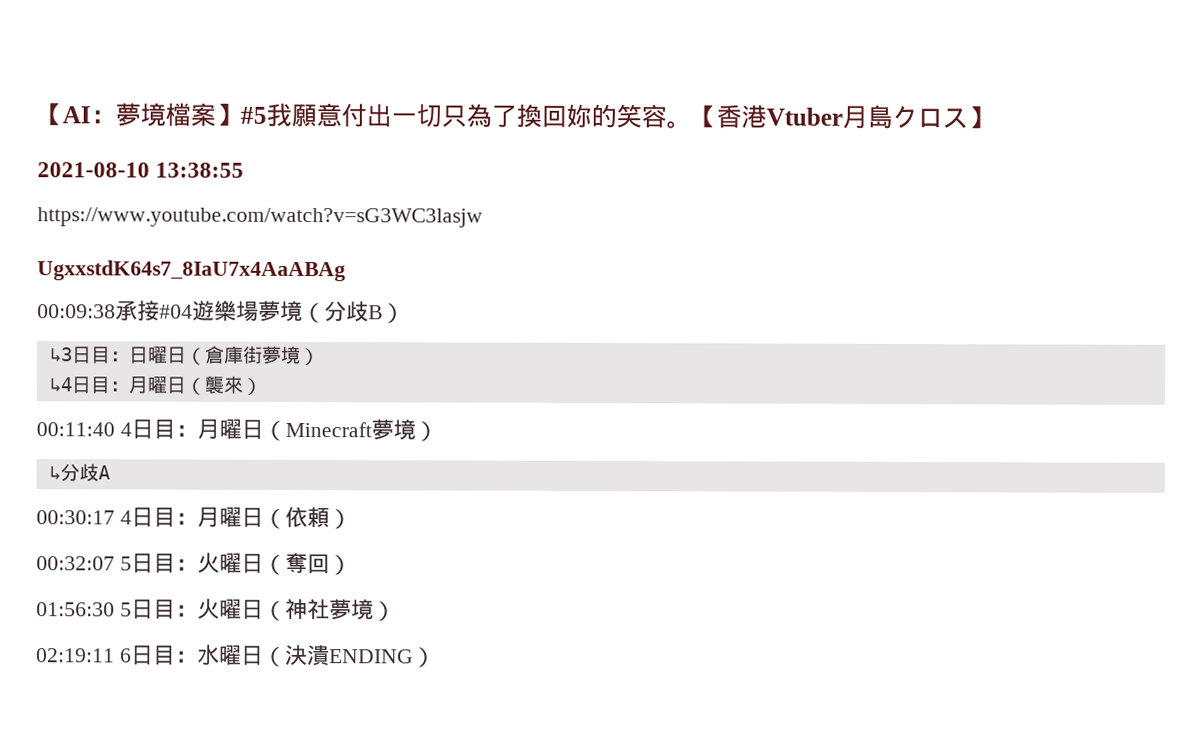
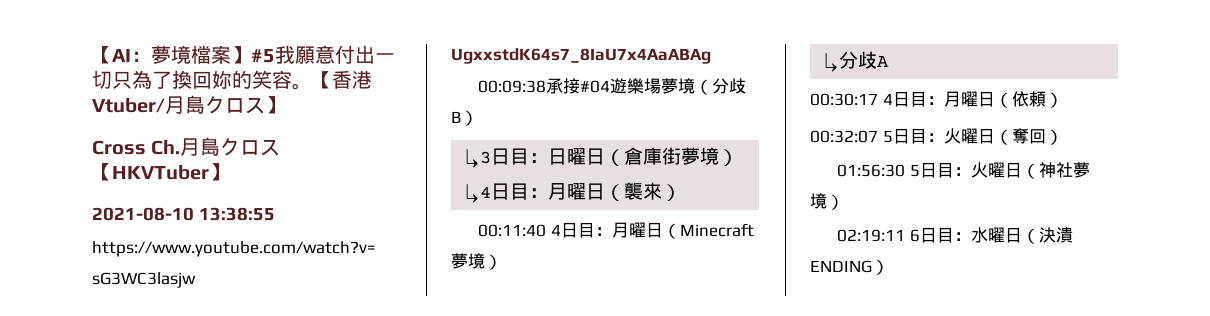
[766,107,843,126] Vtuber -> [92,98,165,113] Vtuber/
(993, 117) none -> [92,137,281,156] [92,163,229,181] // Cross Ch.月島クロス【HKVTuber】

